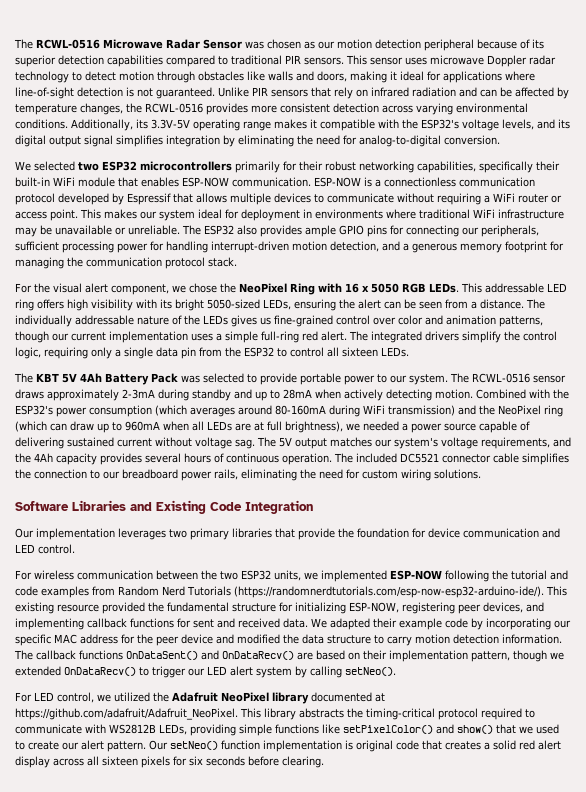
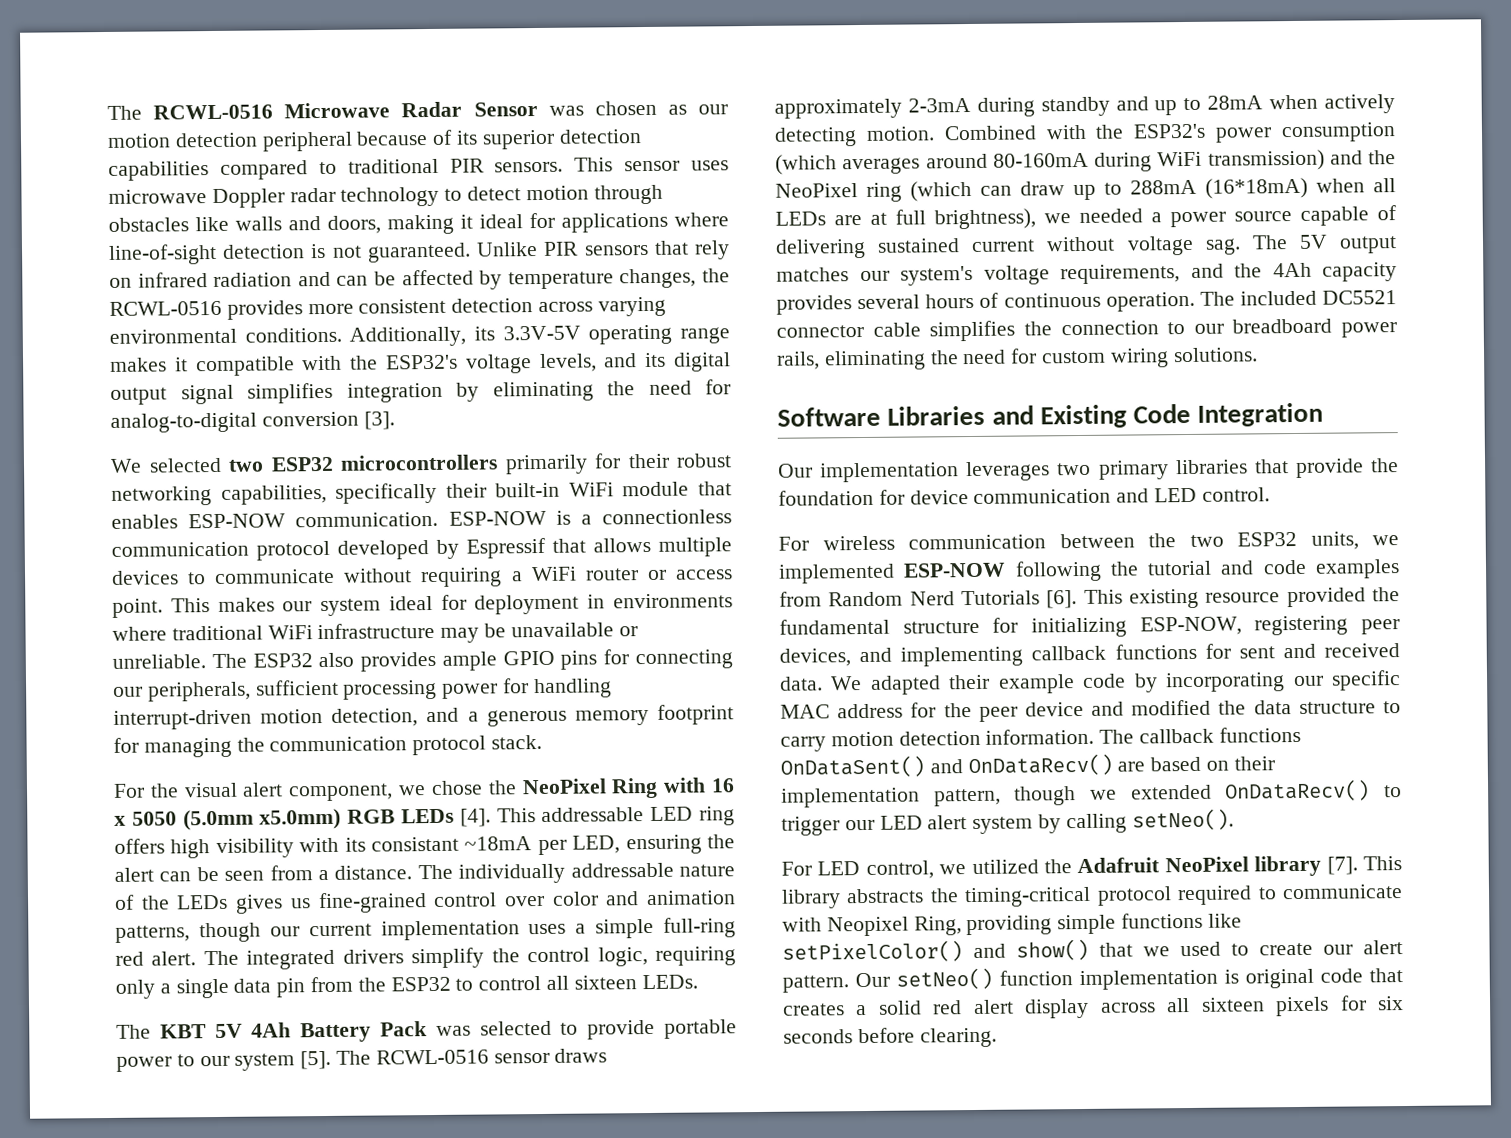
[444,135,500,145] conversion. -> [261,411,395,430] conversion [3].
[402,283,459,293] RGB LEDs. -> [182,808,491,831] (5.0mm x5.0mm) RGB LEDs [4].
[175,299,291,311] bright 5050-sized LEDs, -> [371,835,621,856] consistant ~18mA per LED,
[409,374,448,385] system. -> [234,1050,332,1071] system [5].
[125,421,160,431] 960mA -> [1130,177,1308,199] 288mA (16*18mA)
[233,586,544,598] (https://randomnerdtutorials.com/esp-now-esp32-arduino-ide/). -> [1046,590,1078,609] [6].
[311,692,385,702] [15,708,238,720] documented at https://github.com/adafruit/Adafruit_NeoPixel. -> [1326,856,1358,875] [7].
[109,724,187,735] WS2812B LEDs, -> [826,916,962,937] Neopixel Ring,

